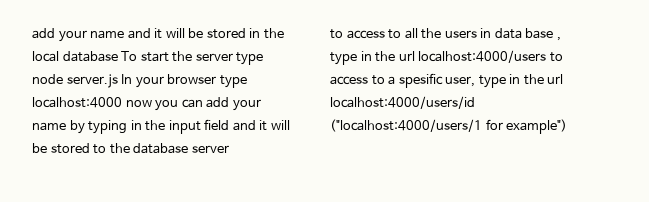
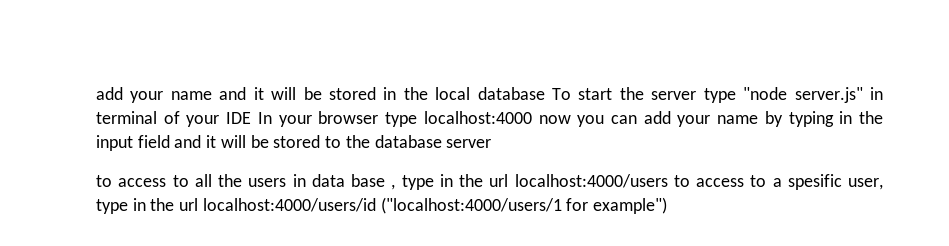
[32,74,118,88] node server.js -> [743,87,884,103] [96,111,252,127] "node server.js" in terminal of your IDE

